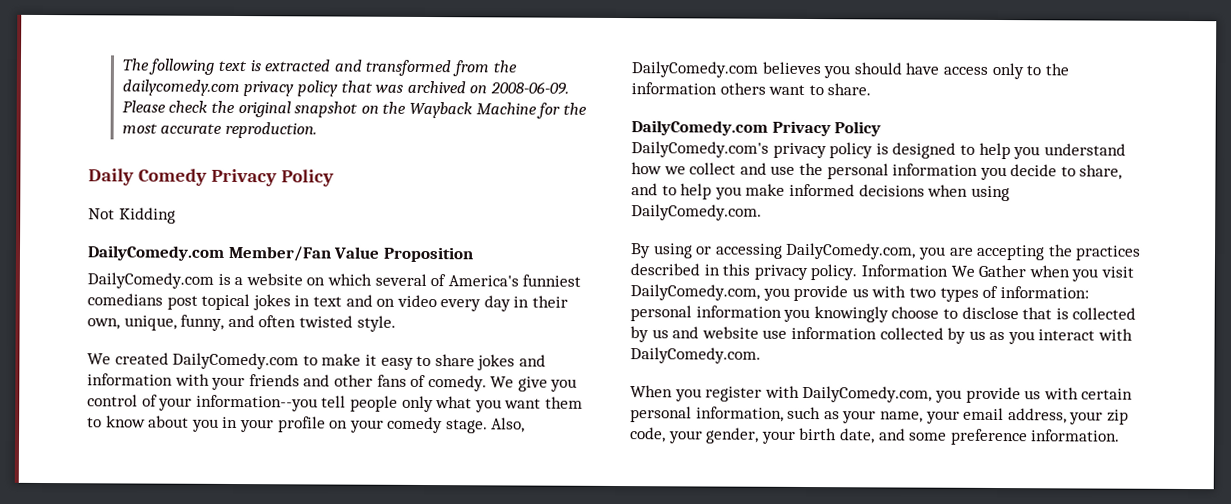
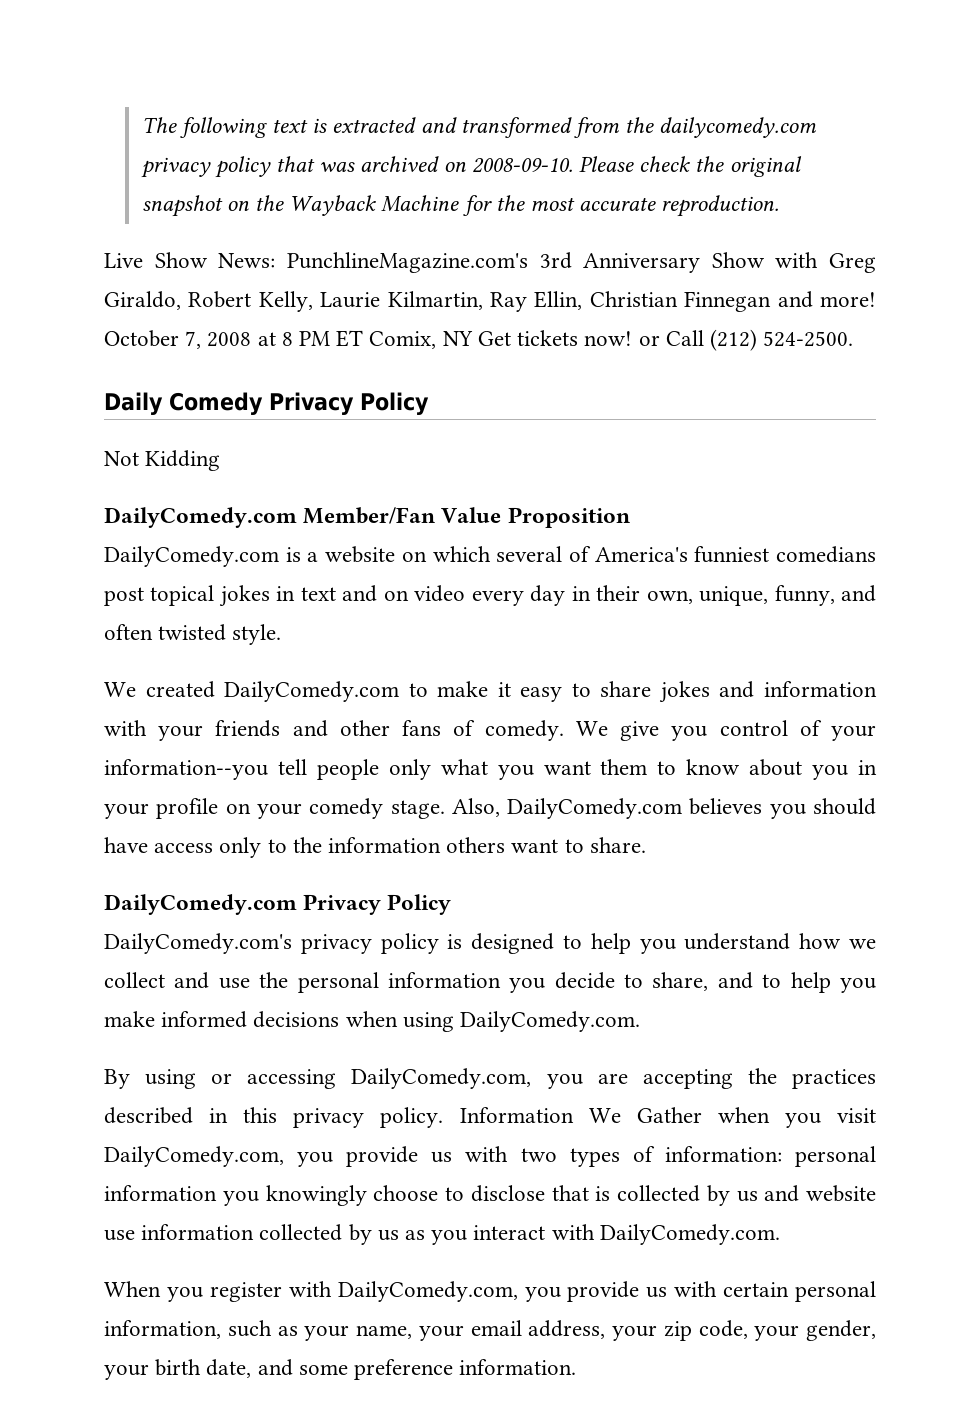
[490,81,570,95] 2008-06-09. -> [471,157,573,173] 2008-09-10.
(318, 130) none -> [104,252,876,273] [104,291,876,312] [104,329,854,351] // Live Show News: PunchlineMagazine.com's 3rd Anniversary Show with Greg Giraldo, Robert Kelly, Laurie Kilmartin, Ray Ellin, Christian Finnegan and more! October 7, 2008 at 8 PM ET Comix, NY Get tickets now! or Call (212) 524-2500.

